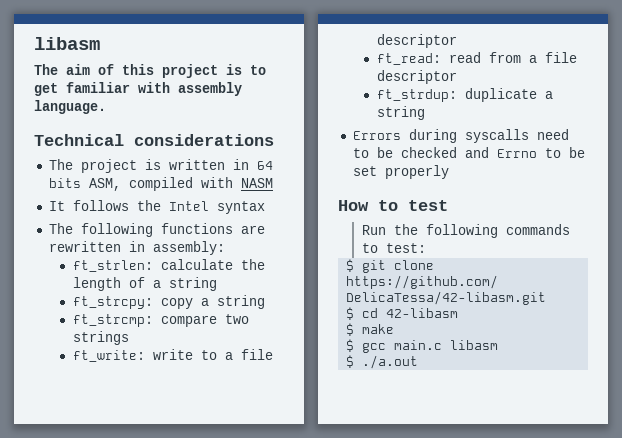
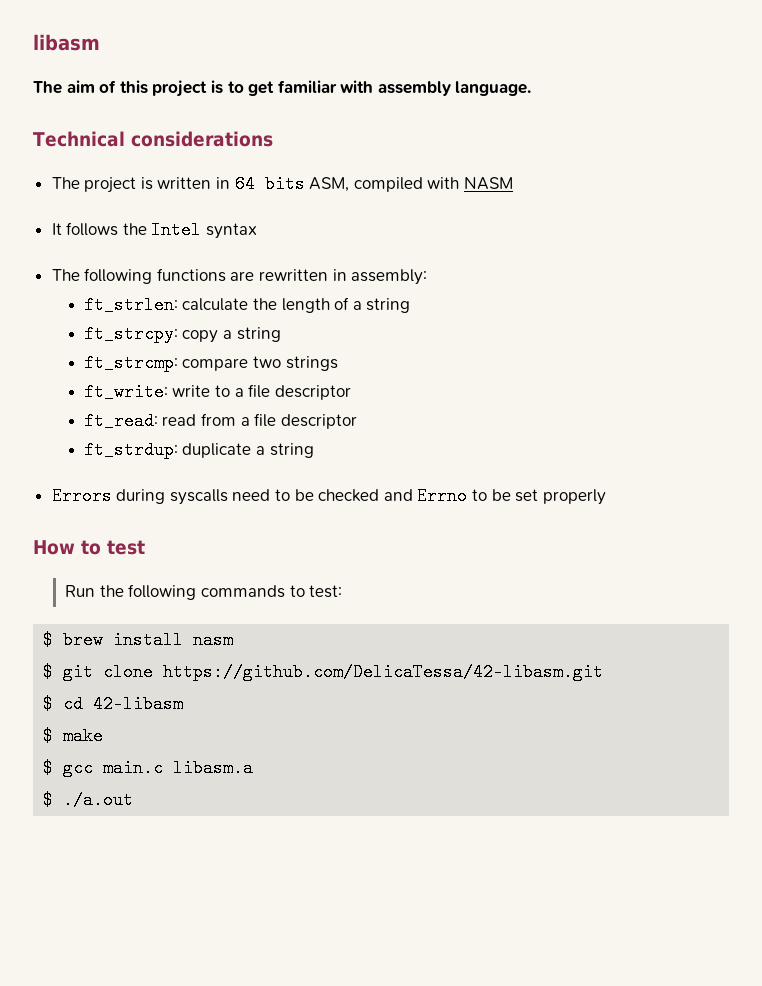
(426, 248) none -> [43,631,234,649] // $ brew install nasm
[450,340,499,350] libasm -> [173,759,254,777] libasm.a

